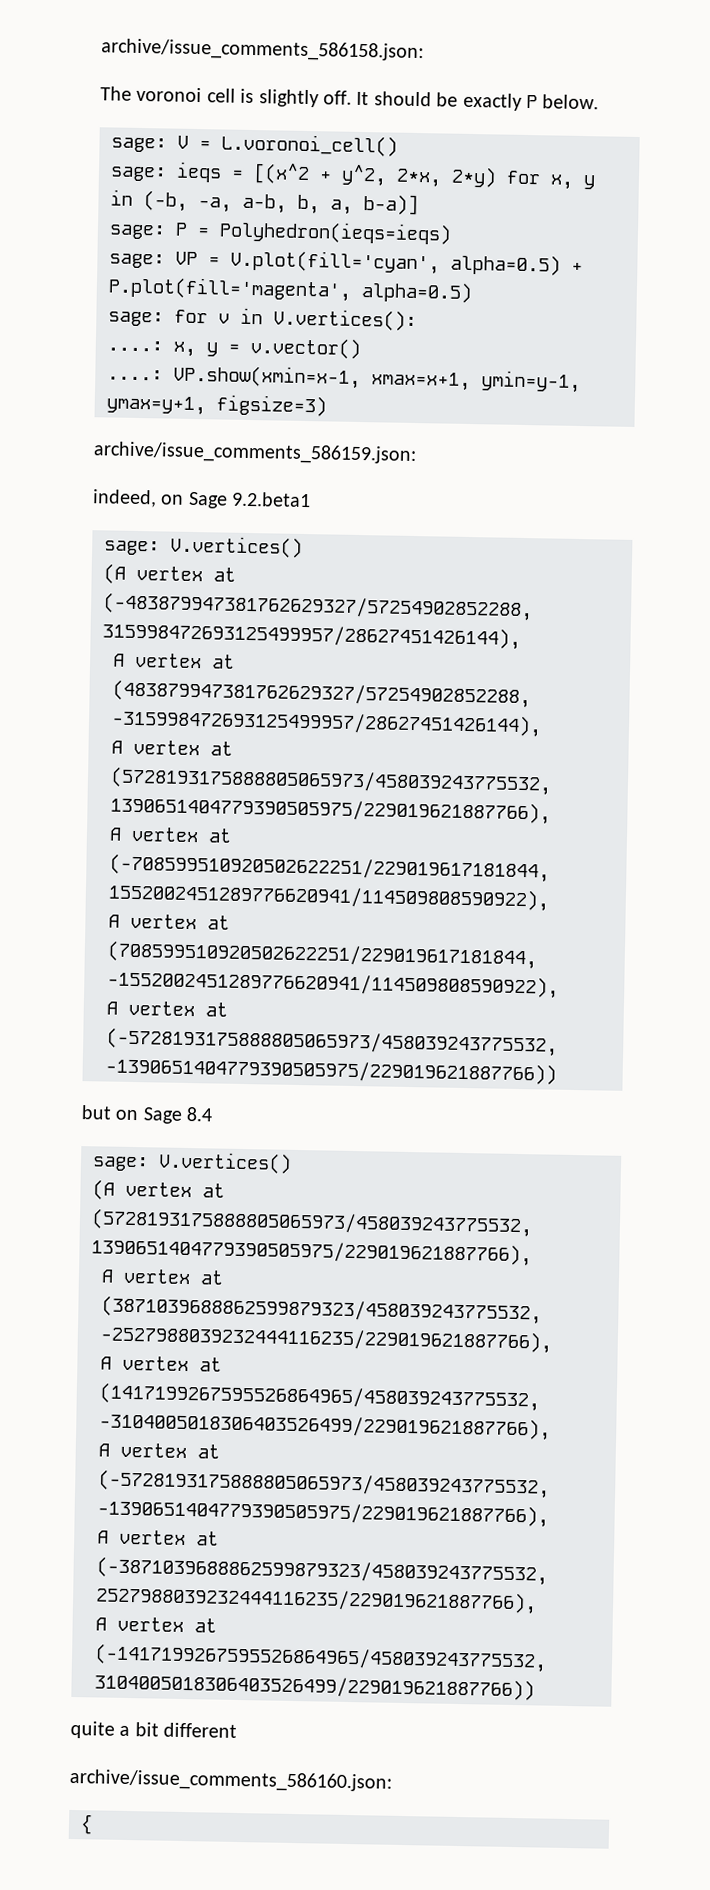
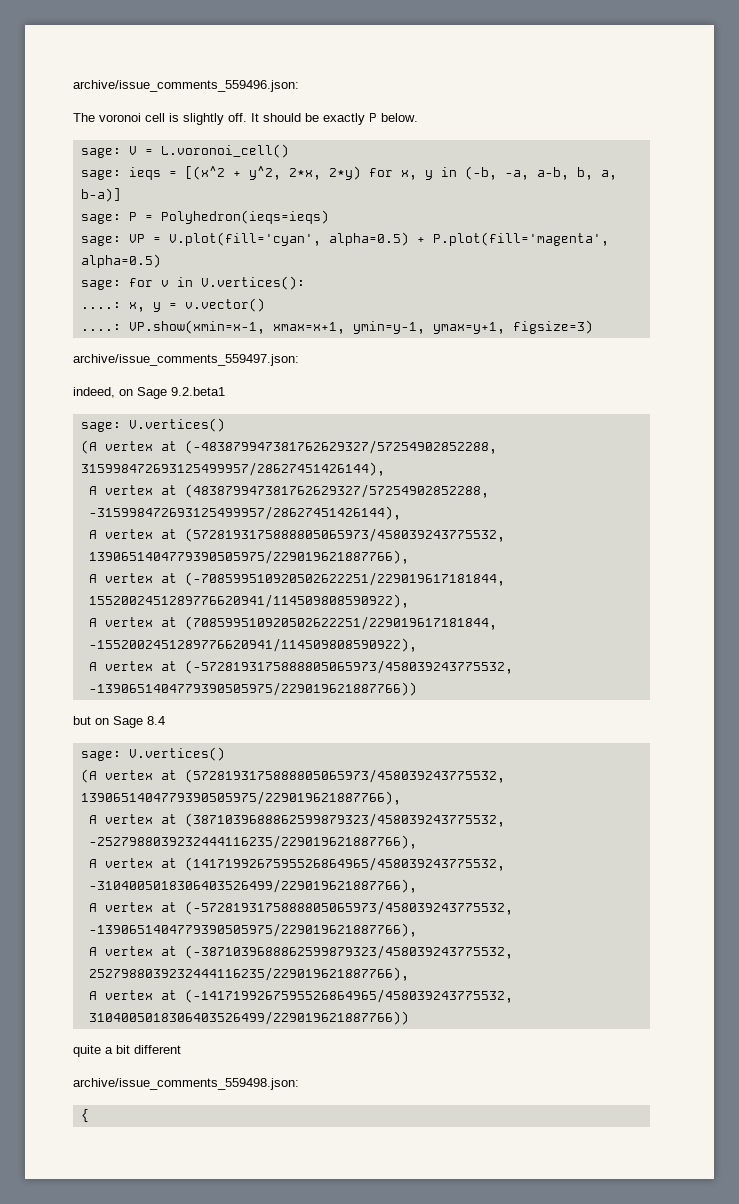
[101,38,424,63] archive/issue_comments_586158.json: -> [73,80,299,92] archive/issue_comments_559496.json:
[93,441,417,466] archive/issue_comments_586159.json: -> [73,354,299,366] archive/issue_comments_559497.json:
[69,1768,392,1793] archive/issue_comments_586160.json: -> [73,1078,299,1090] archive/issue_comments_559498.json:

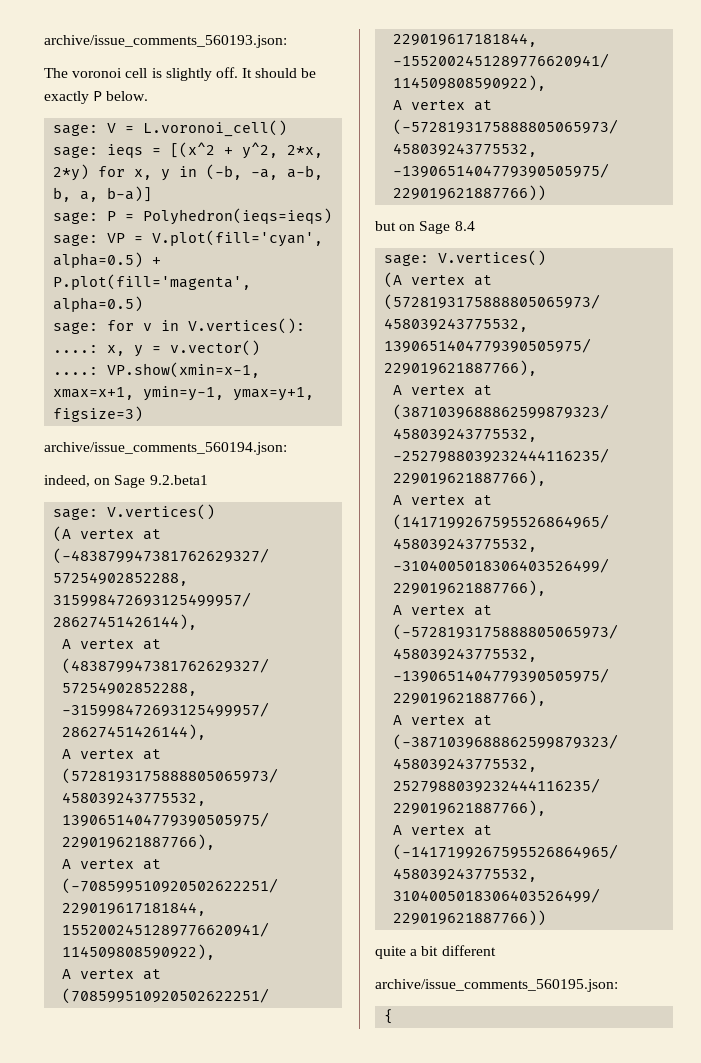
[73,80,299,92] archive/issue_comments_559496.json: -> [44,35,287,48] archive/issue_comments_560193.json:
[73,354,299,366] archive/issue_comments_559497.json: -> [44,442,287,455] archive/issue_comments_560194.json:
[73,1078,299,1090] archive/issue_comments_559498.json: -> [375,979,618,992] archive/issue_comments_560195.json:

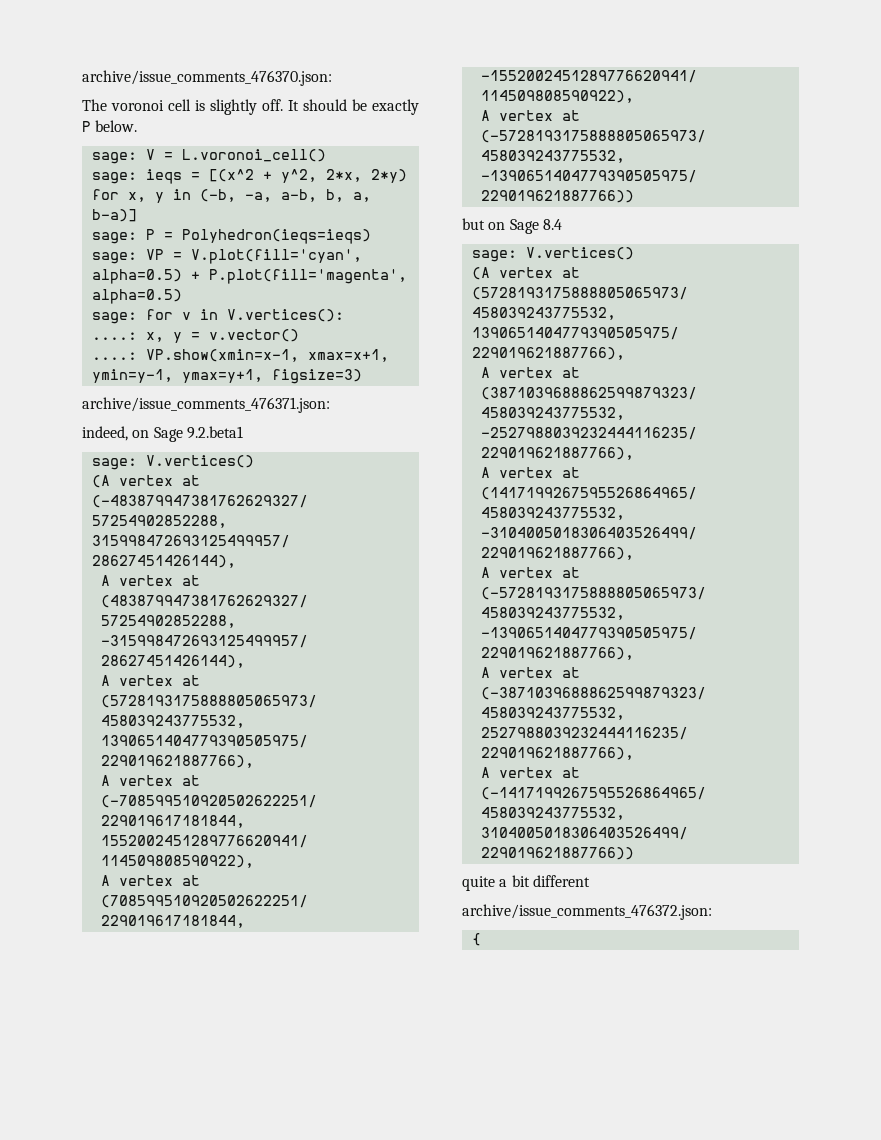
[44,35,287,48] archive/issue_comments_560193.json: -> [82,70,332,86] archive/issue_comments_476370.json:
[44,442,287,455] archive/issue_comments_560194.json: -> [82,397,330,413] archive/issue_comments_476371.json:
[375,979,618,992] archive/issue_comments_560195.json: -> [462,904,712,920] archive/issue_comments_476372.json:

